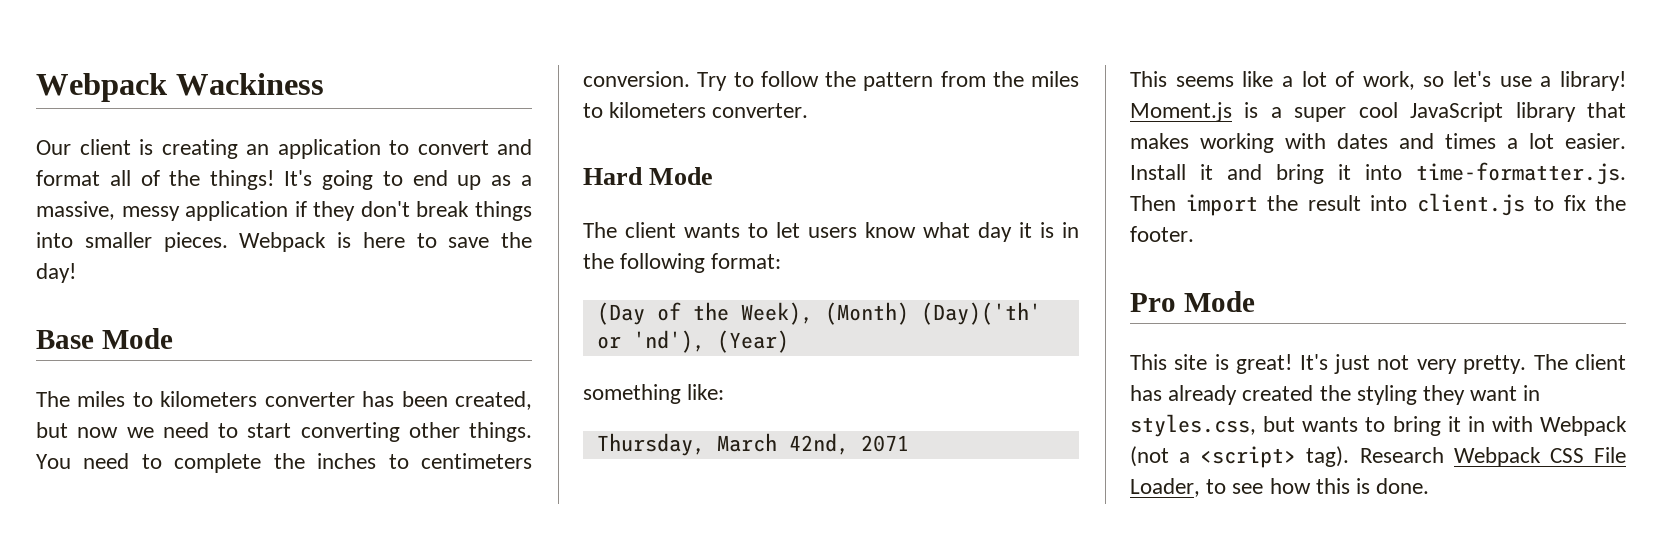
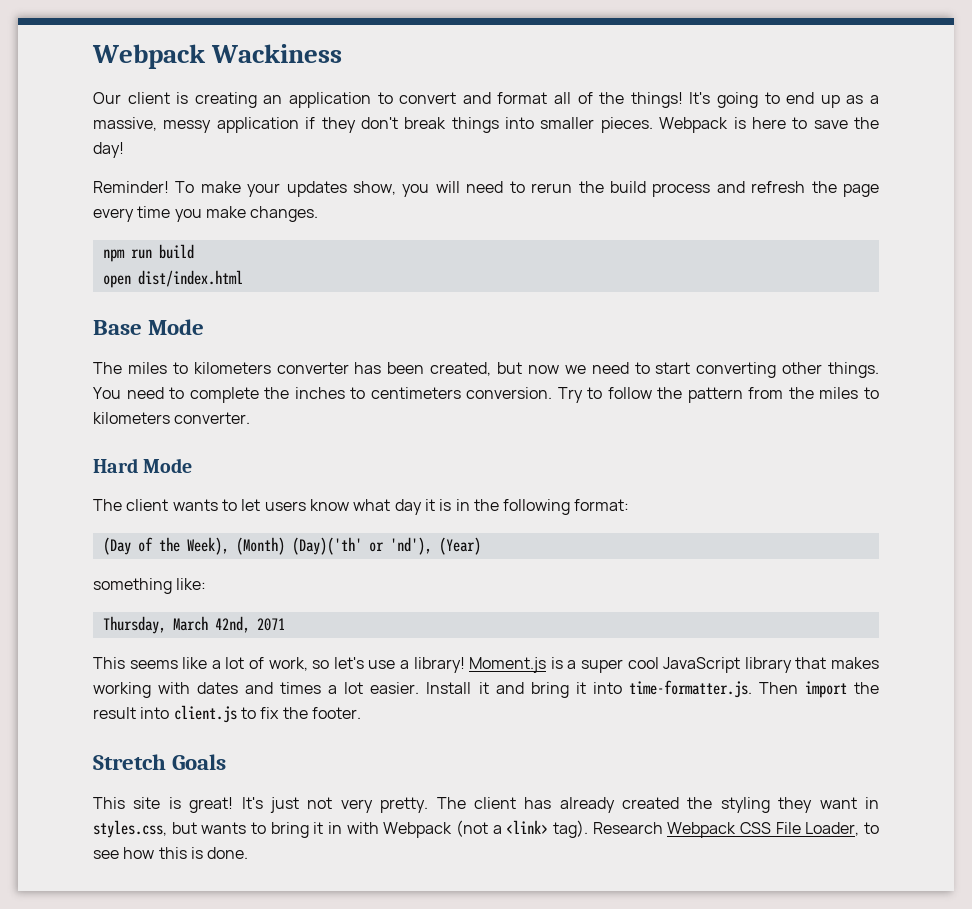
(76, 273) none -> [93,181,879,197] [93,206,319,222] [102,244,194,262] [102,270,243,288] // Reminder! To make your updates show, you will need to rerun the build process and refresh the page every time you make changes. // npm run build // open dist/index.html
[1130,291,1255,312] Pro Mode -> [93,754,227,770] Stretch Goals
[1200,446,1297,468] <script> -> [506,820,549,834] <link>

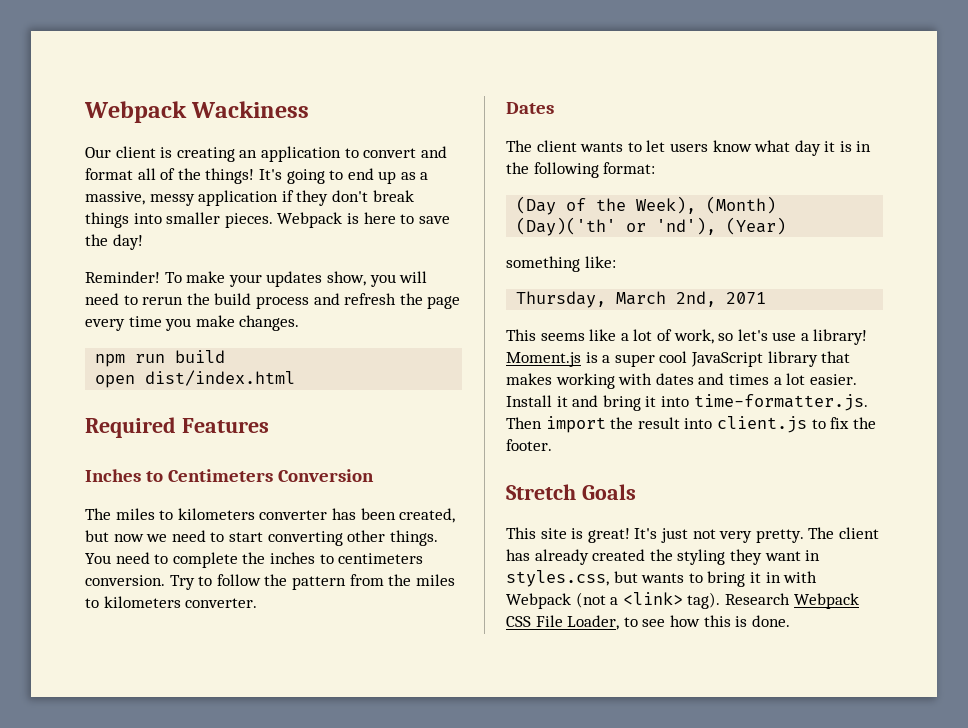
[93,319,205,335] Base Mode -> [85,417,269,438] [85,469,375,482] Required Features // Inches to Centimeters Conversion
[93,458,193,473] Hard Mode -> [506,102,554,114] Dates
[214,616,250,633] 42nd, -> [676,291,717,307] 2nd,

